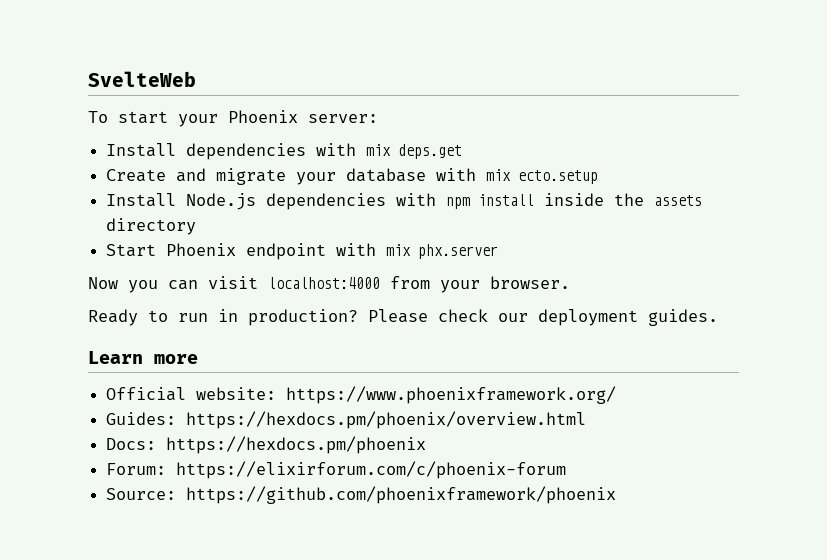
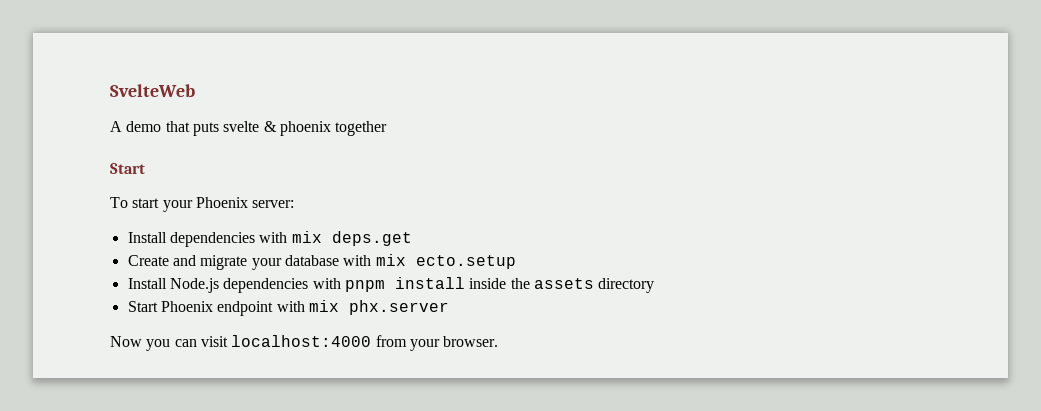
(196, 79) none -> [110,121,388,136] [110,163,145,174] // A demo that puts svelte & phoenix together // Start
[446,197,471,209] npm -> [344,280,385,292] pnpm
[88,309,718,326] [88,351,198,364] [106,386,617,404] [106,411,587,429] [106,436,427,454] [106,461,567,479] [106,486,617,504] // Ready to run in production? Please check our deployment guides. // Learn more // Official website: https://www.phoenixframework.org/ // Guides: https://hexdocs.pm/phoenix/overview.html // Docs: https://hexdocs.pm/phoenix // Forum: https://elixirforum.com/c/phoenix-forum // Source: https://github.com/phoenixframework/phoenix -> (499, 341) none

